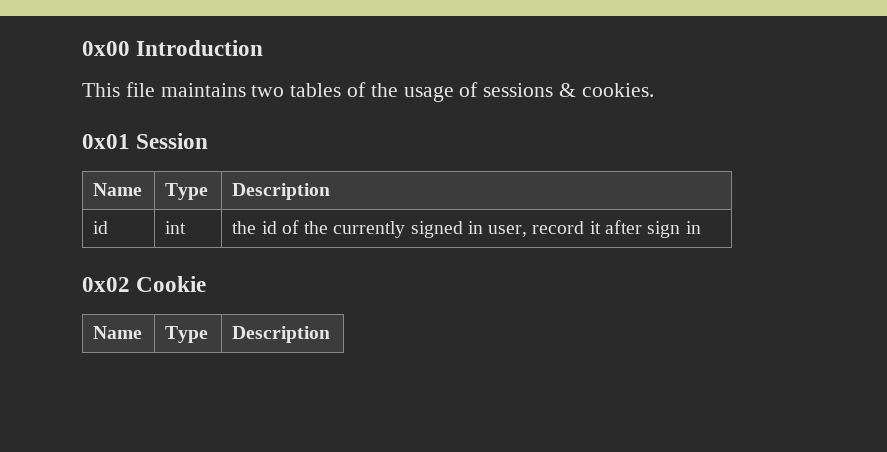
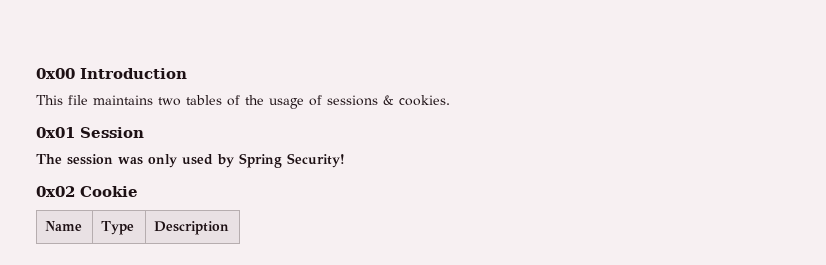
[93,183,143,196] [165,183,209,200] [232,183,331,200] [93,221,109,234] [165,221,187,234] [232,220,701,238] // Name | Type | Description // id | int | the id of the currently signed in user, record it after sign in -> [36,153,345,168] // The session was only used by Spring Security!

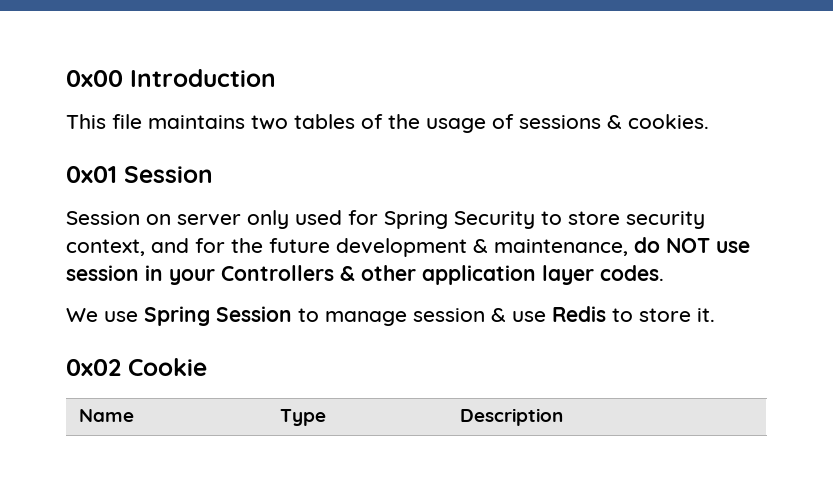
[36,153,345,168] The session was only used by Spring Security! -> [66,210,705,229] [66,237,750,257] [66,265,664,285] [66,306,715,326] Session on server only used for Spring Security to store security context, and for the future development & maintenance, do NOT use session in your Controllers & other application layer codes. // We use Spring Session to manage session & use Redis to store it.

